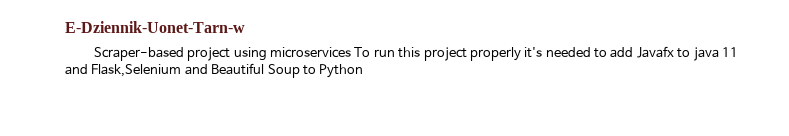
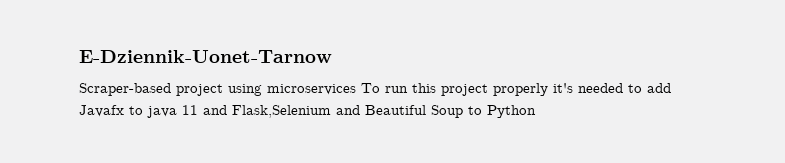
[65,21,245,33] E-Dziennik-Uonet-Tarn-w -> [79,50,332,63] E-Dziennik-Uonet-Tarnow

